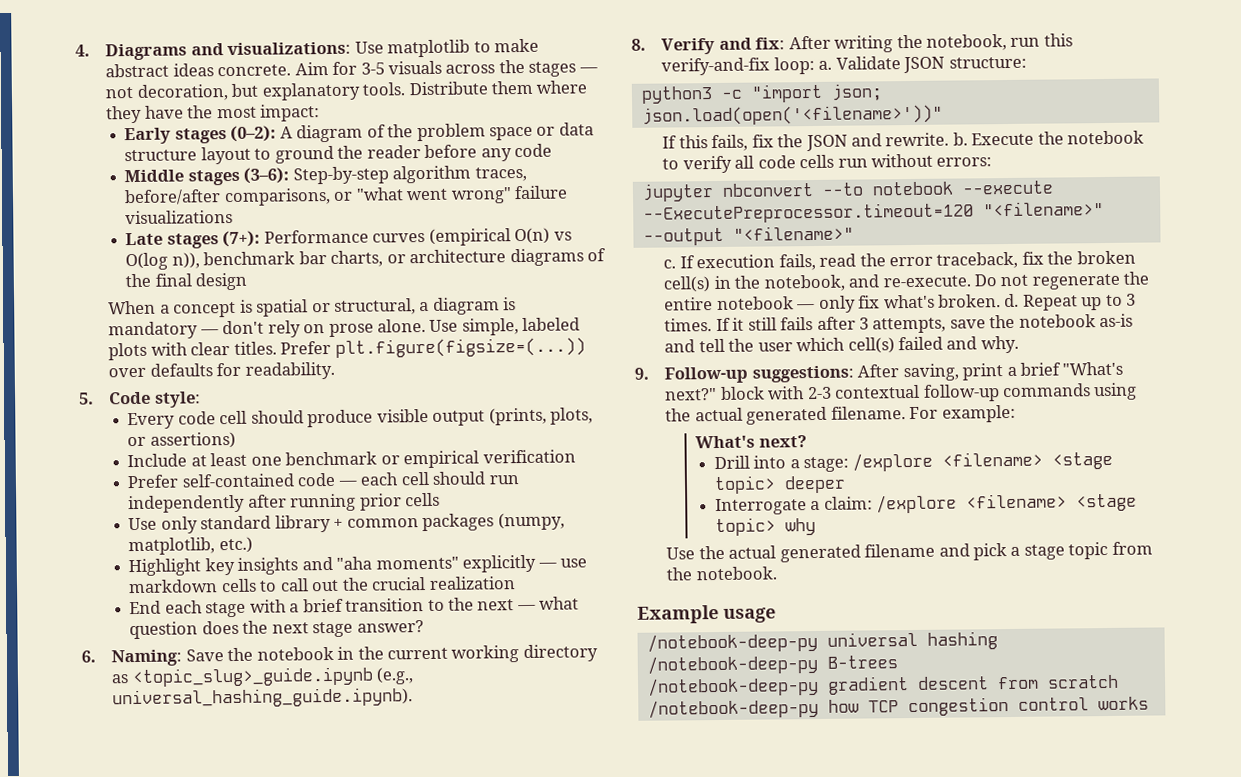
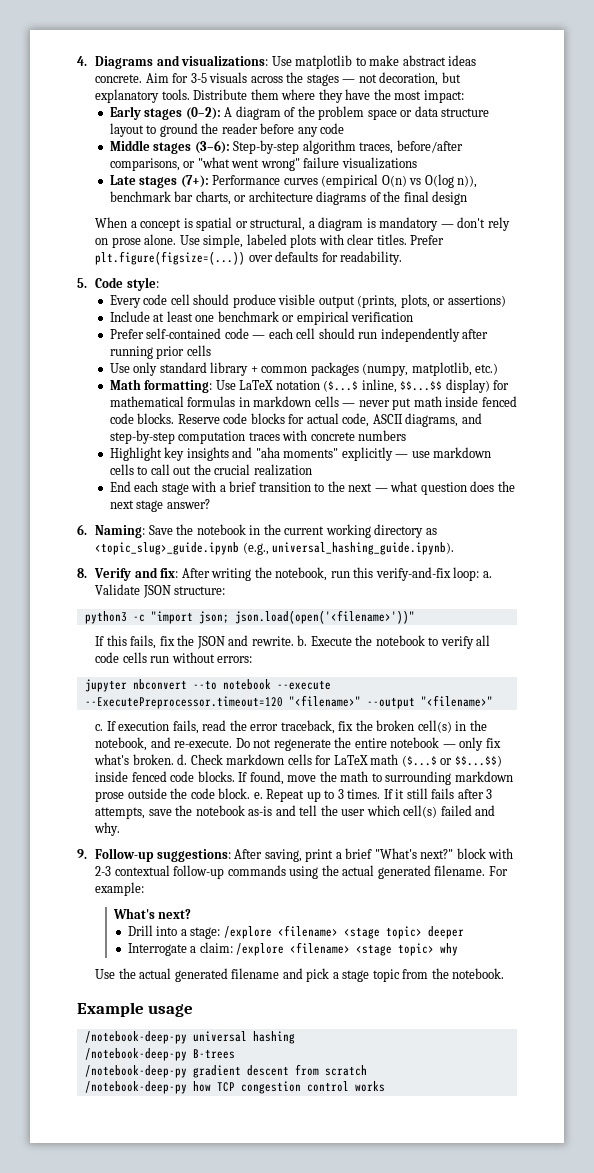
(253, 545) none -> [109,379,510,393] [109,396,517,410] [109,413,482,427] [109,430,407,444] // Math formatting: Use LaTeX notation ($...$ inline, $$...$$ display) for mathematical formulas in markdown cells — never put math inside fenced code blocks. Reserve code blocks for actual code, ASCII diagrams, and step-by-step computation traces with concrete numbers
(1020, 300) none -> [190,754,502,767] [95,771,513,785] [95,788,263,802] Check markdown cells for LaTeX math ($...$ or $$...$$) inside fenced code blocks. If found, move the math to surrounding markdown prose outside the code block. e.

